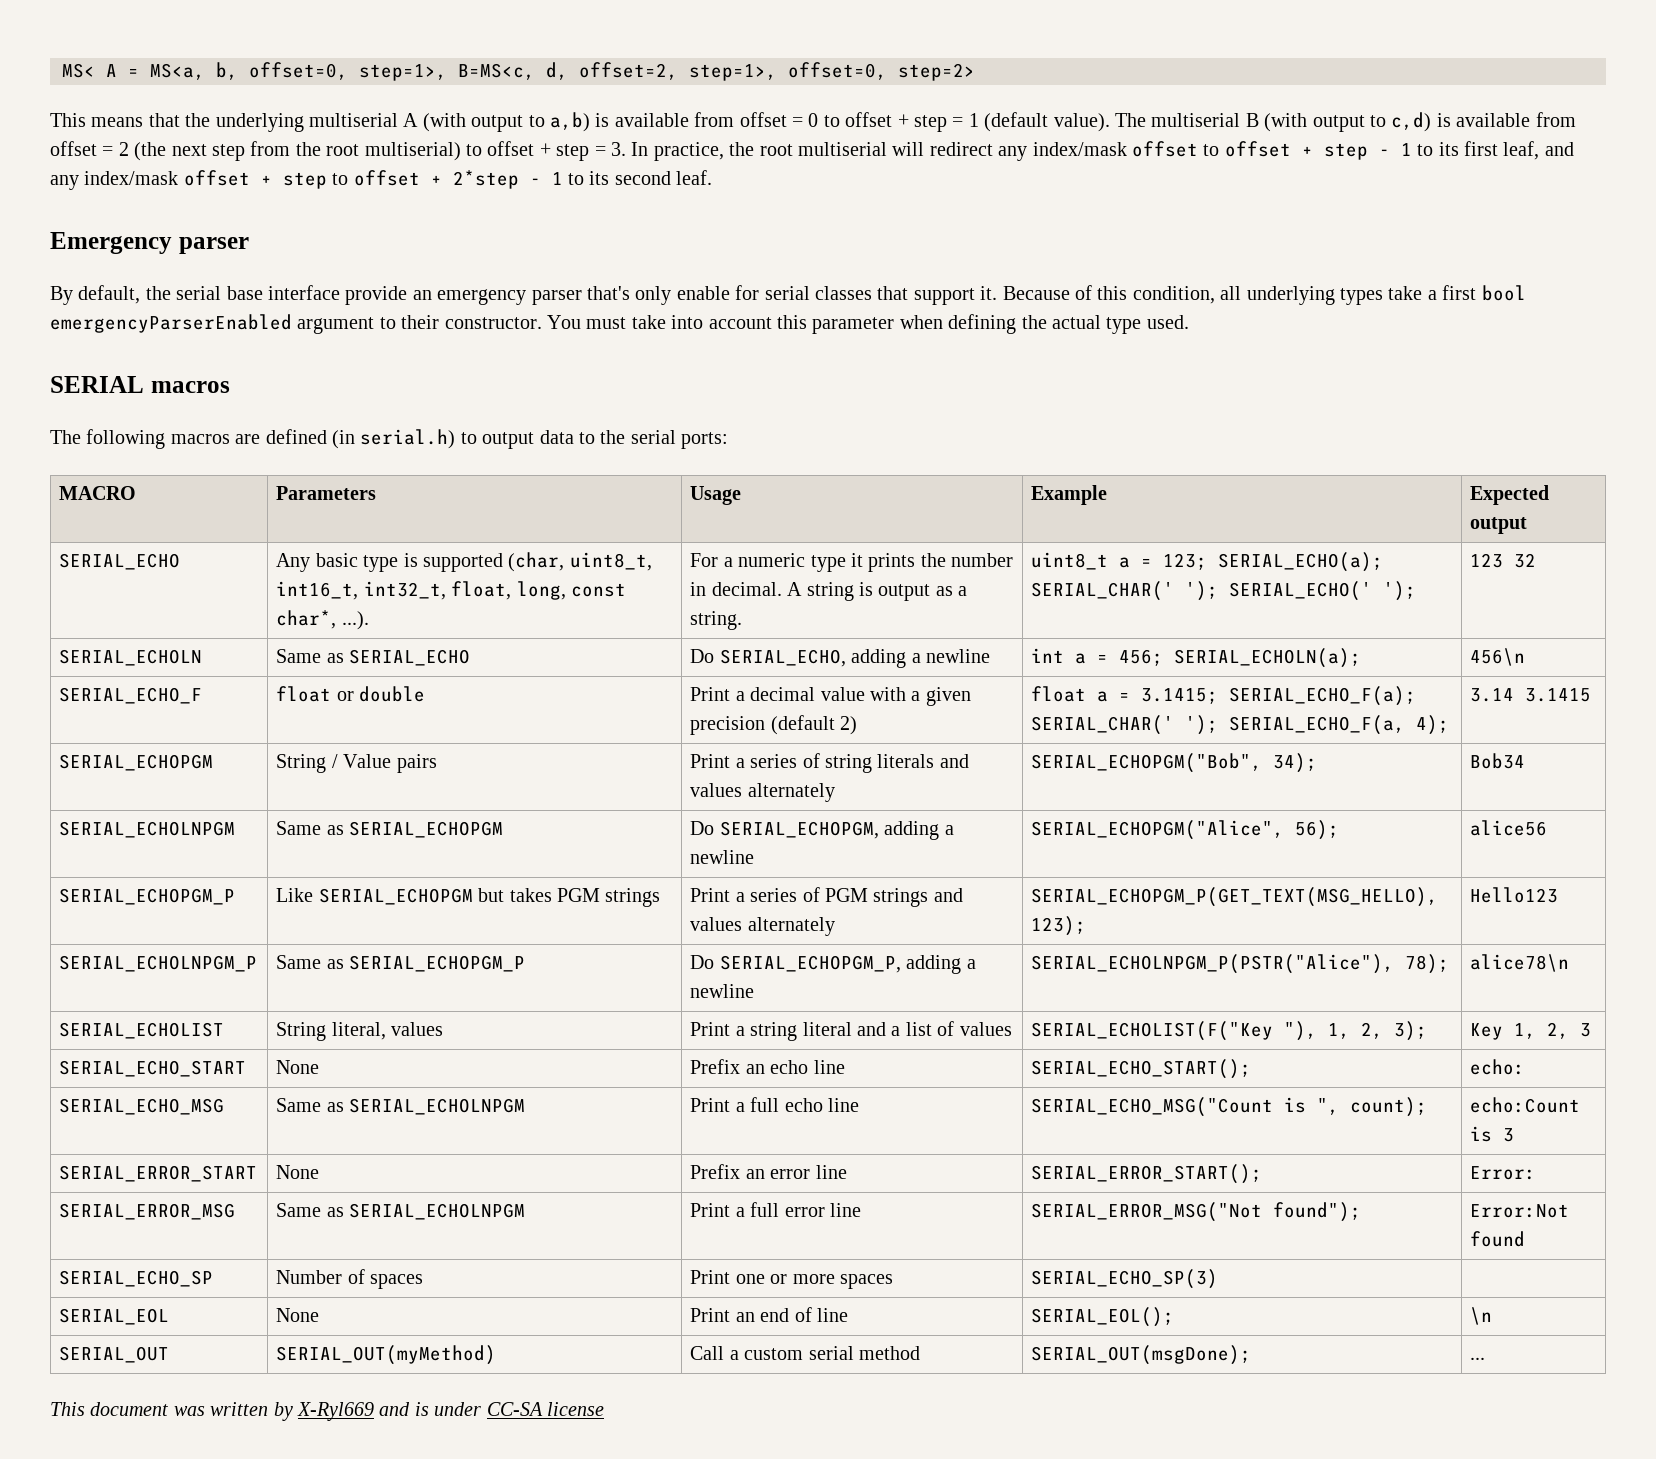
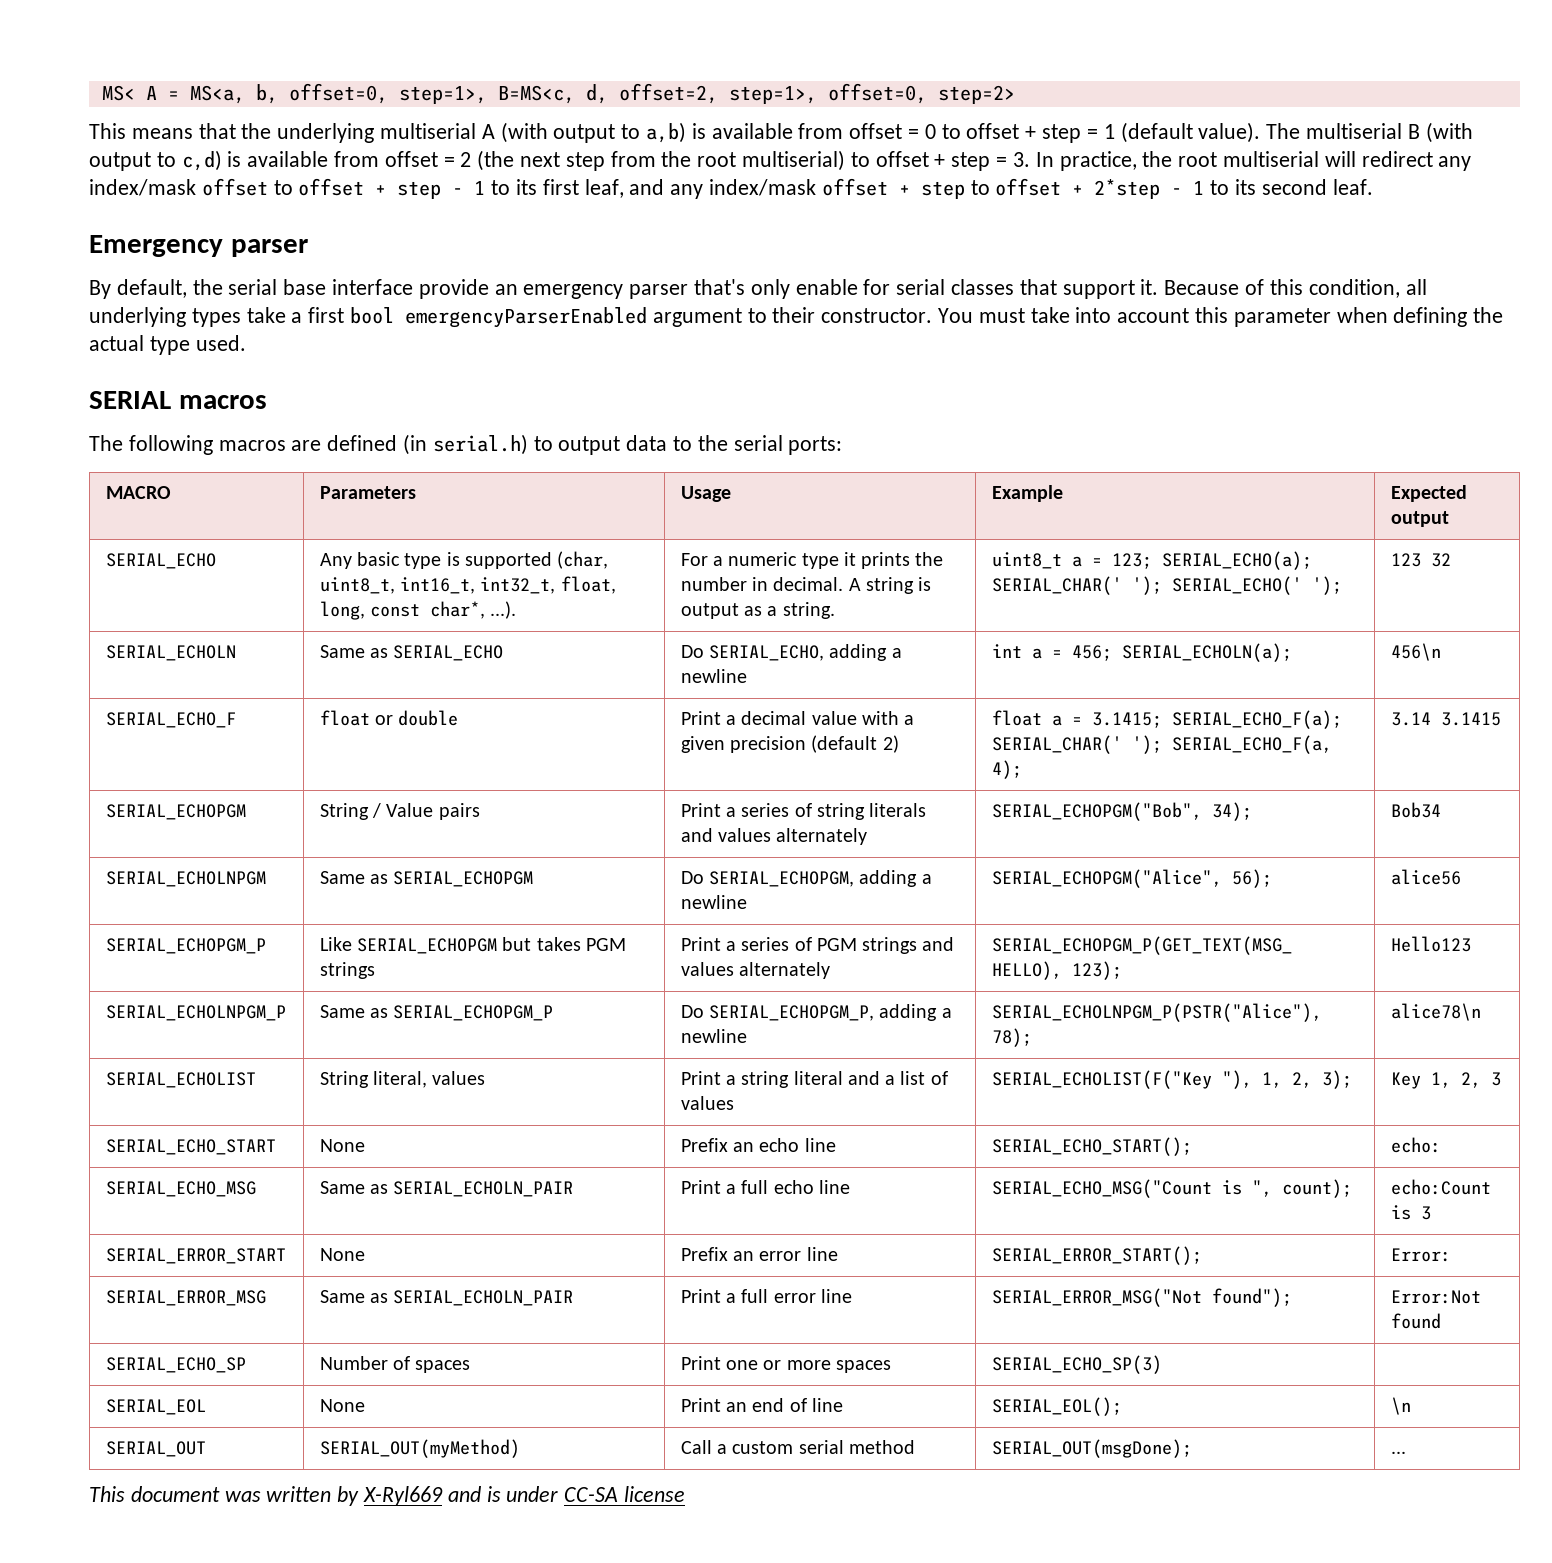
[349,1098,526,1115] SERIAL_ECHOLNPGM -> [393,1181,574,1197] SERIAL_ECHOLN_PAIR
[349,1203,526,1220] SERIAL_ECHOLNPGM -> [393,1290,574,1306] SERIAL_ECHOLN_PAIR

